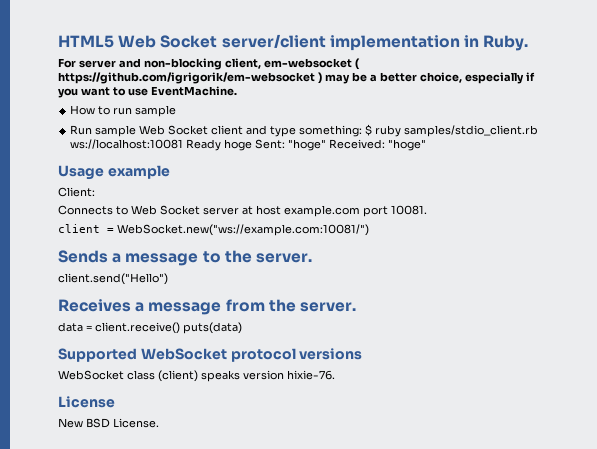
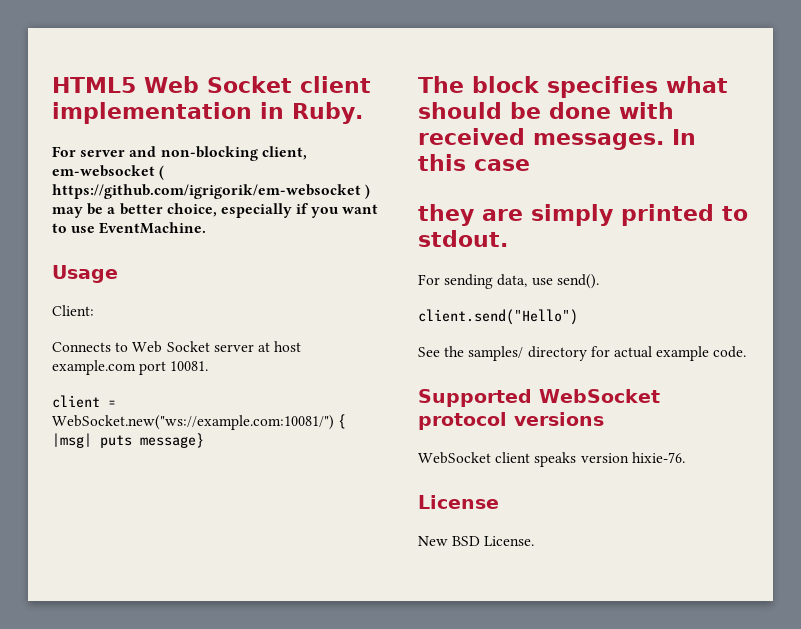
[221,34,326,48] server/client -> [299,76,371,93] client
[70,105,177,117] [70,124,539,137] [70,139,427,151] // How to run sample // Run sample Web Socket client and type something: $ ruby samples/stdio_client.rb ws://localhost:10081 Ready hoge Sent: "hoge" Received: "hoge" -> (207, 228) none
[107,165,170,179] example -> (118, 274) none
[58,250,312,266] [58,273,168,285] [58,299,356,315] [58,322,242,334] // Sends a message to the server. // client.send("Hello") // Receives a message from the server. // data = client.receive() puts(data) -> [338,414,347,429] [52,433,204,448] [418,76,728,98] [418,102,674,119] [418,128,696,150] [418,154,530,171] [418,204,748,226] [418,230,508,247] [418,274,599,289] [418,309,578,325] [418,346,747,361] { |msg| puts message} // The block specifies what should be done with received messages. In this case // they are simply printed to stdout. // For sending data, use send(). // client.send("Hello") // See the samples/ directory for actual example code.
[127,370,198,382] class (client) -> [495,452,531,463] client

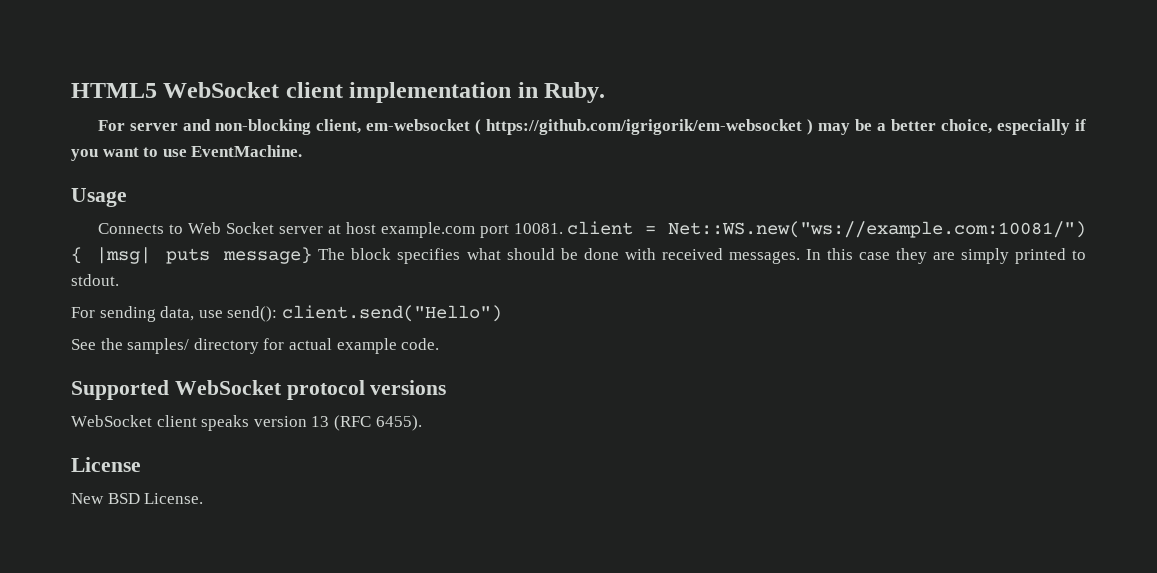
[144,76,292,93] Web Socket -> [163,82,280,98] WebSocket
[52,305,94,316] // Client: -> (127, 197) none
(209, 366) // -> (563, 228) none
[52,415,334,430] WebSocket.new("ws://example.com:10081/") -> [668,221,1086,238] Net::WS.new("ws://example.com:10081/")
(204, 440) // -> (313, 255) none
(530, 165) // -> (890, 256) none
[556,274,599,289] send(). // -> [227,306,278,322] send():
[631,452,685,463] hixie-76. -> [311,415,422,431] 13 (RFC 6455).

